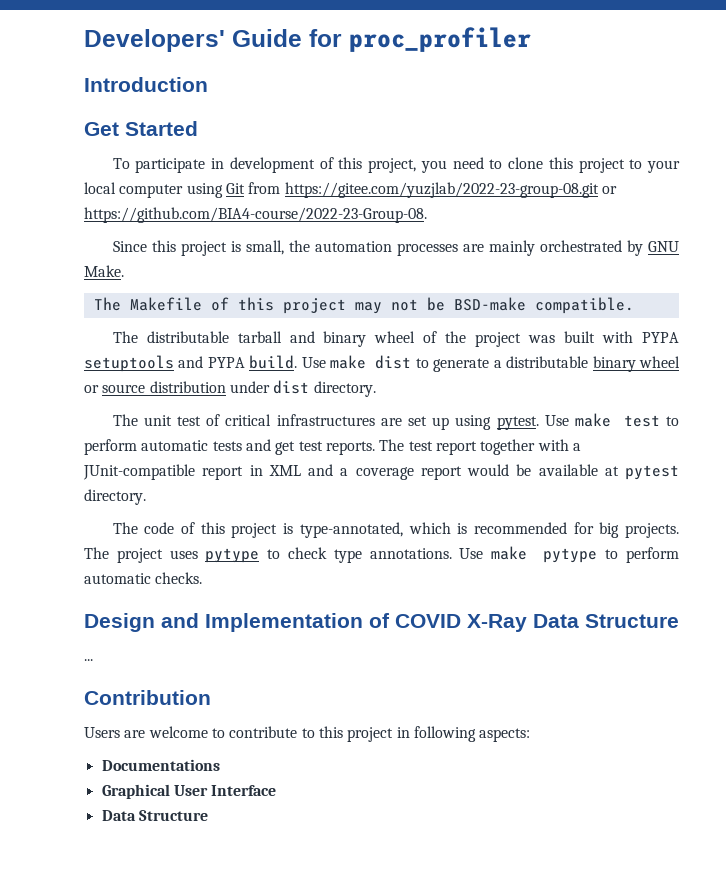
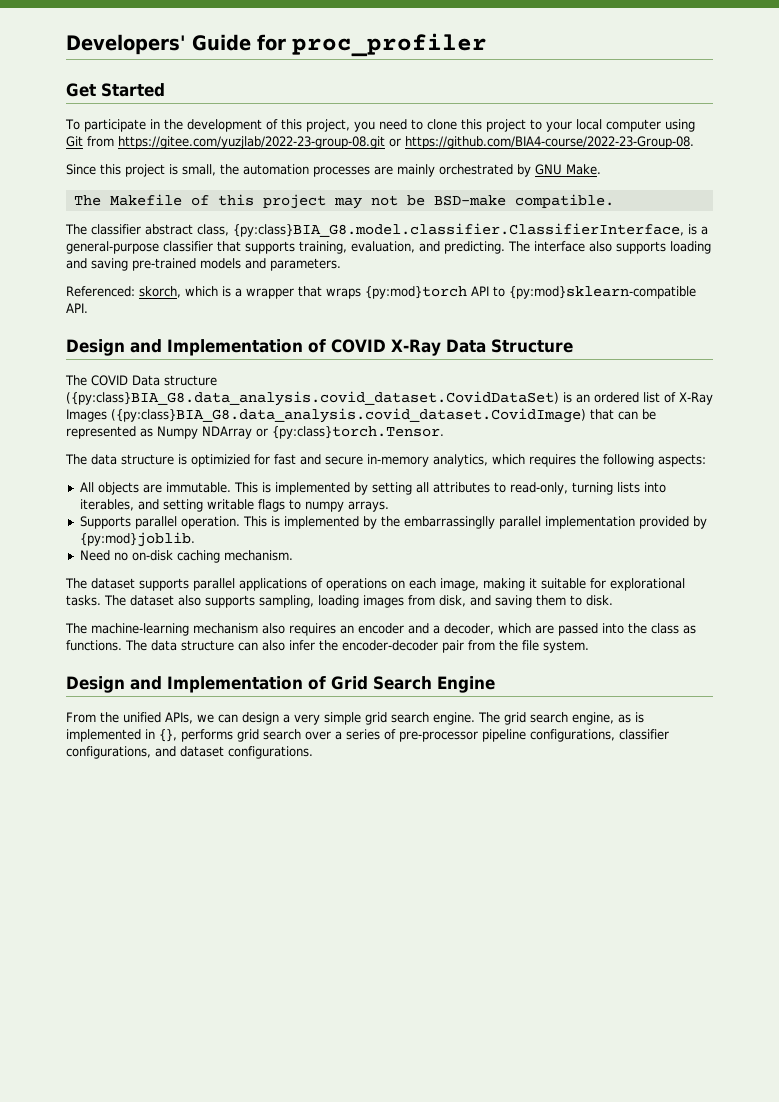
[84,77,208,92] // Introduction -> (487, 45) none
(225, 163) none -> [163,119,183,130] the
[146,331,680,347] [84,355,680,372] [84,380,376,397] [112,413,679,430] [84,439,581,455] [83,464,679,480] [84,489,146,505] [112,522,679,538] [84,546,679,563] [84,572,203,584] distributable tarball and binary wheel of the project was built with PYPA setuptools and PYPA build. Use make dist to generate a distributable binary wheel or source distribution under dist directory. // The unit test of critical infrastructures are set up using pytest. Use make test to perform automatic tests and get test reports. The test report together with a JUnit-compatible report in XML and a coverage report would be available at pytest directory. // The code of this project is type-annotated, which is recommended for big projects. The project uses pytype to check type annotations. Use make pytype to perform automatic checks. -> [91,223,708,237] [66,241,711,254] [66,258,341,271] [66,286,696,299] [66,303,88,313] classifier abstract class, {py:class}BIA_G8.model.classifier.ClassifierInterface, is a general-purpose classifier that supports training, evaluation, and predicting. The interface also supports loading and saving pre-trained models and parameters. // Referenced: skorch, which is a wrapper that wraps {py:mod}torch API to {py:mod}sklearn-compatible API.
[84,659,93,661] [84,690,211,705] [84,726,531,742] [101,759,220,771] [101,784,277,799] [101,810,208,821] ... // Contribution // Users are welcome to contribute to this project in following aspects: // Documentations // Graphical User Interface // Data Structure -> [65,375,217,386] [66,391,713,406] [66,408,656,423] [66,426,444,439] [65,454,706,467] [79,482,666,495] [79,499,389,512] [79,516,707,529] [79,532,195,547] [79,550,293,563] [65,578,685,591] [66,595,613,608] [65,623,696,636] [66,640,589,653] [66,676,495,693] [66,712,644,725] [66,729,669,742] [66,746,313,759] The COVID Data structure ({py:class}BIA_G8.data_analysis.covid_dataset.CovidDataSet) is an ordered list of X-Ray Images ({py:class}BIA_G8.data_analysis.covid_dataset.CovidImage) that can be represented as Numpy NDArray or {py:class}torch.Tensor. // The data structure is optimizied for fast and secure in-memory analytics, which requires the following aspects: // All objects are immutable. This is implemented by setting all attributes to read-only, turning lists into iterables, and setting writable flags to numpy arrays. // Supports parallel operation. This is implemented by the embarrassinglly parallel implementation provided by {py:mod}joblib. // Need no on-disk caching mechanism. // The dataset supports parallel applications of operations on each image, making it suitable for explorational tasks. The dataset also supports sampling, loading images from disk, and saving them to disk. // The machine-learning mechanism also requires an encoder and a decoder, which are passed into the class as functions. The data structure can also infer the encoder-decoder pair from the file system. // Design and Implementation of Grid Search Engine // From the unified APIs, we can design a very simple grid search engine. The grid search engine, as is implemented in {}, performs grid search over a series of pre-processor pipeline configurations, classifier configurations, and dataset configurations.

